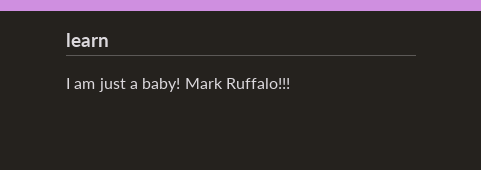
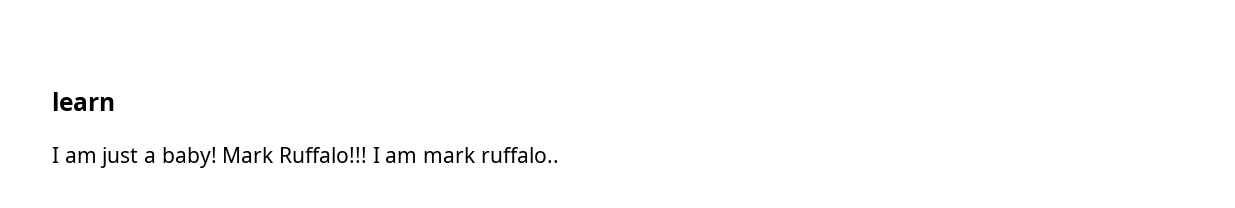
(290, 83) none -> [372,147,559,163] I am mark ruffalo..

